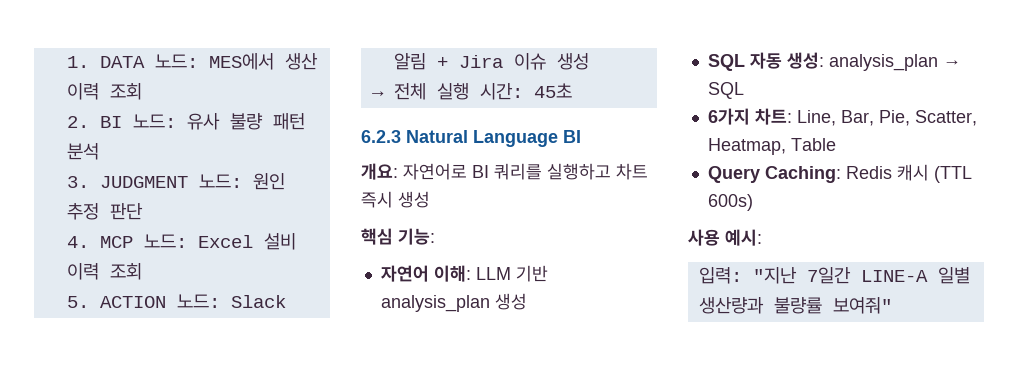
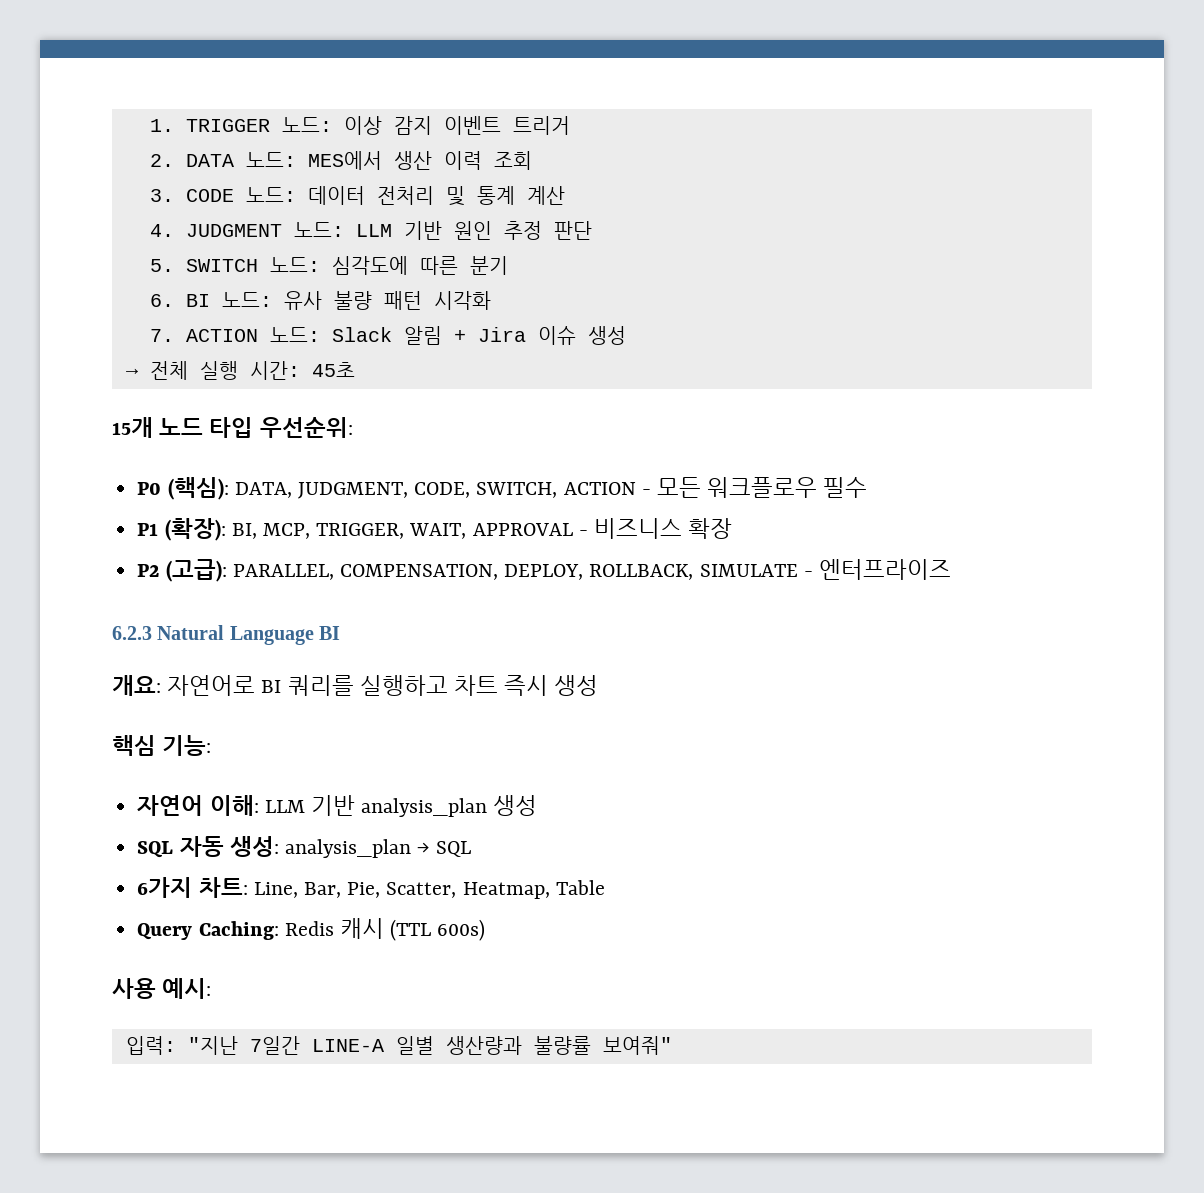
(89, 62) none -> [185,116,570,135] [149,154,174,167] TRIGGER 노드: 이상 감지 이벤트 트리거 // 2.
[66,116,89,128] 2. -> [149,186,565,206] [149,221,592,240] [149,256,508,275] [149,294,174,307] 3. CODE 노드: 데이터 전처리 및 통계 계산 // 4. JUDGMENT 노드: LLM 기반 원인 추정 판단 // 5. SWITCH 노드: 심각도에 따른 분기 // 6.
[66,143,99,160] [66,173,285,190] [66,203,143,220] [66,233,296,250] [66,263,142,280] [66,296,89,308] 분석 // 3. JUDGMENT 노드: 원인 추정 판단 // 4. MCP 노드: Excel 설비 이력 조회 // 5. -> [433,291,491,310] [149,329,174,342] 시각화 // 7.
(572, 90) none -> [112,417,353,438] [137,477,868,500] [137,518,733,541] [137,559,951,582] // 15개 노드 타입 우선순위: // P0 (핵심): DATA, JUDGMENT, CODE, SWITCH, ACTION - 모든 워크플로우 필수 // P1 (확장): BI, MCP, TRIGGER, WAIT, APPROVAL - 비즈니스 확장 // P2 (고급): PARALLEL, COMPENSATION, DEPLOY, ROLLBACK, SIMULATE - 엔터프라이즈

